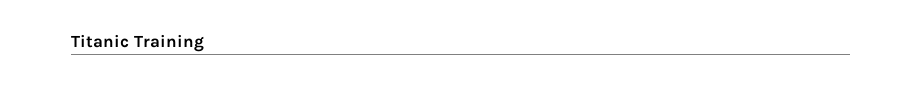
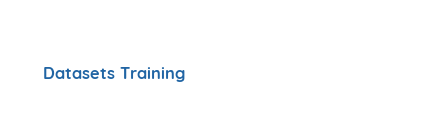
[71,34,129,48] Titanic -> [43,67,115,79] Datasets

